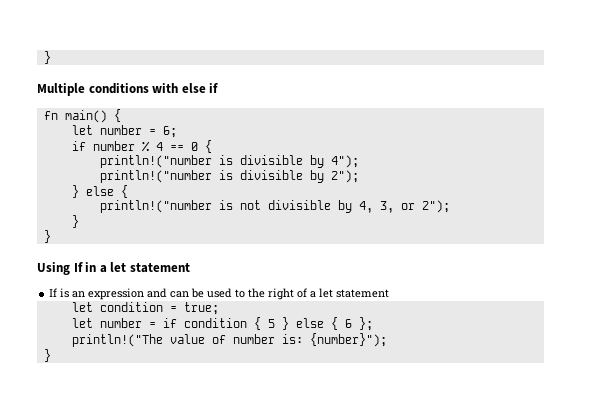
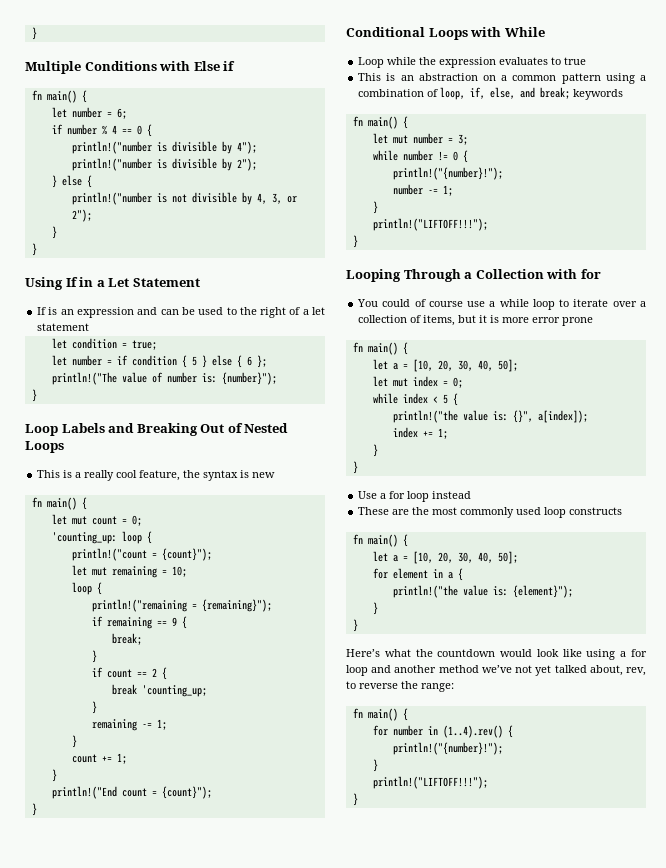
[88,83,206,94] conditions with else -> [84,61,220,71] Conditions with Else
[110,262,190,273] let statement -> [108,278,200,287] Let Statement
(51, 355) none -> [25,423,289,436] [25,441,64,453] [37,470,276,481] [31,497,87,510] [51,514,142,526] [51,531,152,544] [71,548,212,561] [71,565,187,578] [71,582,102,595] [91,599,272,612] [91,616,187,629] [111,633,142,645] [91,650,97,663] [91,667,167,680] [111,684,207,697] [91,701,97,714] [91,719,167,731] [71,735,77,748] [71,753,127,764] [51,769,57,782] [51,786,212,799] [31,803,37,816] [346,27,545,40] [358,57,587,68] [358,73,646,84] [358,87,624,100] [352,116,408,129] [372,133,468,145] [372,150,468,163] [392,167,503,180] [392,184,453,196] [372,201,378,214] [372,218,488,231] [352,235,358,248] [346,269,601,282] [357,299,646,310] [358,315,594,326] [352,342,408,355] [372,359,518,372] [372,376,463,388] [372,393,458,406] [392,410,588,423] [392,427,448,439] [372,444,378,457] [352,461,358,474] [358,491,472,502] [358,507,623,518] [352,534,408,547] [372,551,518,564] [372,568,463,581] [392,585,573,598] [372,602,378,615] [352,619,358,632] [346,649,647,660] [346,665,646,676] [346,681,454,692] [352,708,408,721] [372,725,513,738] [392,742,503,755] [372,759,378,772] [372,776,488,789] [352,793,358,806] // Loop Labels and Breaking Out of Nested Loops // This is a really cool feature, the syntax is new // fn main() { // let mut count = 0; // 'counting_up: loop { // println!("count = {count}"); // let mut remaining = 10; // loop { // println!("remaining = {remaining}"); // if remaining == 9 { // break; // } // if count == 2 { // break 'counting_up; // } // remaining -= 1; // } // count += 1; // } // println!("End count = {count}"); // } // Conditional Loops with While // Loop while the expression evaluates to true // This is an abstraction on a common pattern using a combination of loop, if, else, and break; keywords // fn main() { // let mut number = 3; // while number != 0 { // println!("{number}!"); // number -= 1; // } // println!("LIFTOFF!!!"); // } // Looping Through a Collection with for // You could of course use a while loop to iterate over a collection of items, but it is more error prone // fn main() { // let a = [10, 20, 30, 40, 50]; // let mut index = 0; // while index < 5 { // println!("the value is: {}", a[index]); // index += 1; // } // } // Use a for loop instead // These are the most commonly used loop constructs // fn main() { // let a = [10, 20, 30, 40, 50]; // for element in a { // println!("the value is: {element}"); // } // } // Here’s what the countdown would look like using a for loop and another method we’ve not yet talked about, rev, to reverse the range: // fn main() { // for number in (1..4).rev() { // println!("{number}!"); // } // println!("LIFTOFF!!!"); // }

